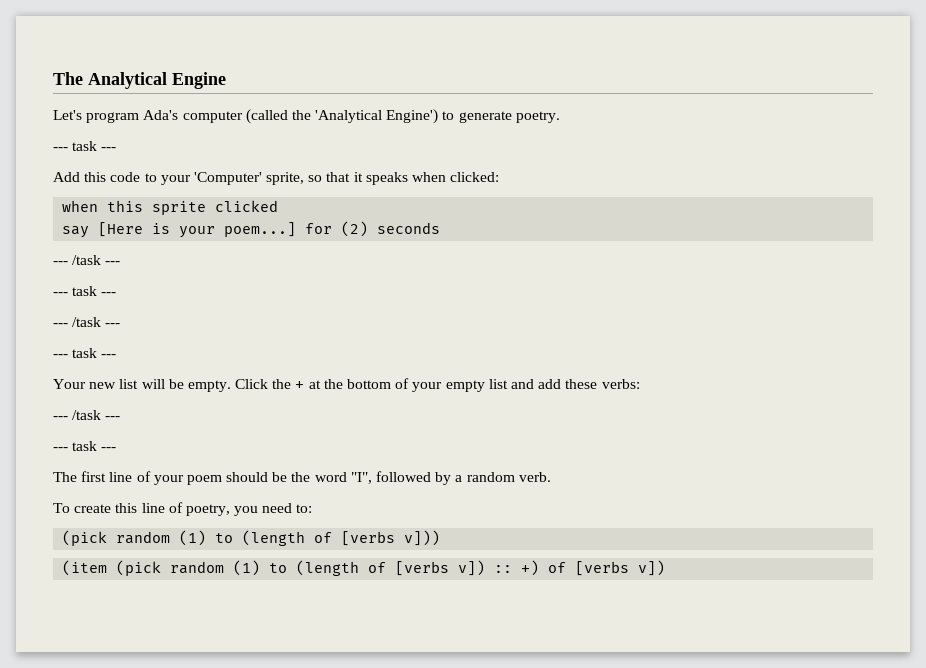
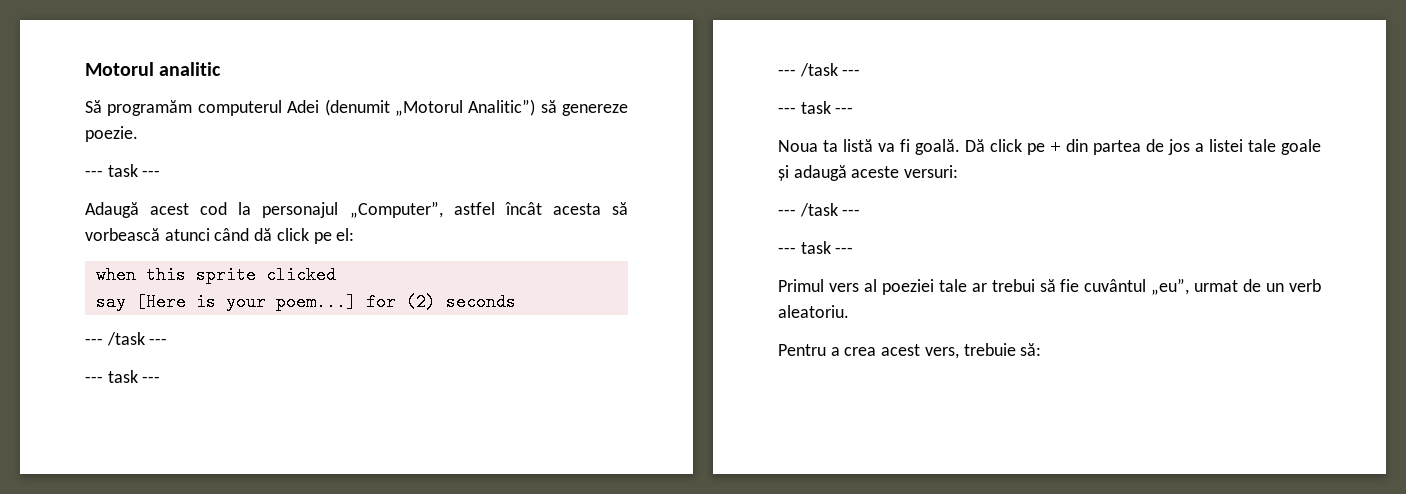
[53,72,226,89] [53,109,560,124] [53,141,117,151] [53,172,500,185] The Analytical Engine // Let's program Ada's computer (called the 'Analytical Engine') to generate poetry. // --- task --- // Add this code to your 'Computer' sprite, so that it speaks when clicked: -> [85,62,222,76] [85,99,628,116] [85,126,138,142] [85,164,161,177] [85,201,628,218] [85,228,355,244] Motorul analitic // Să programăm computerul Adei (denumit „Motorul Analitic”) să genereze poezie. // --- task --- // Adaugă acest cod la personajul „Computer”, astfel încât acesta să vorbească atunci când dă click pe el:
[53,378,640,392] [53,410,121,420] [53,441,117,451] [53,471,551,485] [53,502,313,516] [62,530,441,546] [62,560,666,576] Your new list will be empty. Click the + at the bottom of your empty list and add these verbs: // --- /task --- // --- task --- // The first line of your poem should be the word "I", followed by a random verb. // To create this line of poetry, you need to: // (pick random (1) to (length of [verbs v])) // (item (pick random (1) to (length of [verbs v]) :: +) of [verbs v]) -> [778,138,1321,156] [778,165,959,181] [778,203,861,217] [778,241,854,254] [778,278,1322,295] [778,305,849,318] [778,343,1042,359] Noua ta listă va fi goală. Dă click pe + din partea de jos a listei tale goale și adaugă aceste versuri: // --- /task --- // --- task --- // Primul vers al poeziei tale ar trebui să fie cuvântul „eu”, urmat de un verb aleatoriu. // Pentru a crea acest vers, trebuie să:

